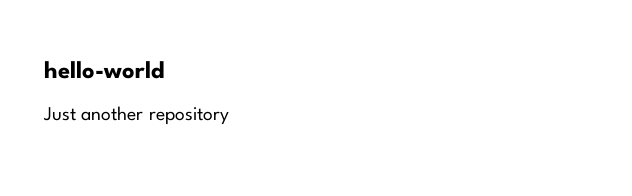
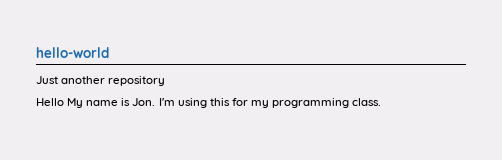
(229, 116) none -> [36,98,382,108] // Hello My name is Jon. I'm using this for my programming class.

